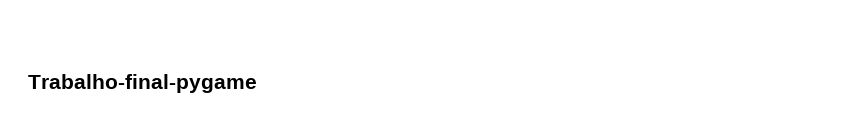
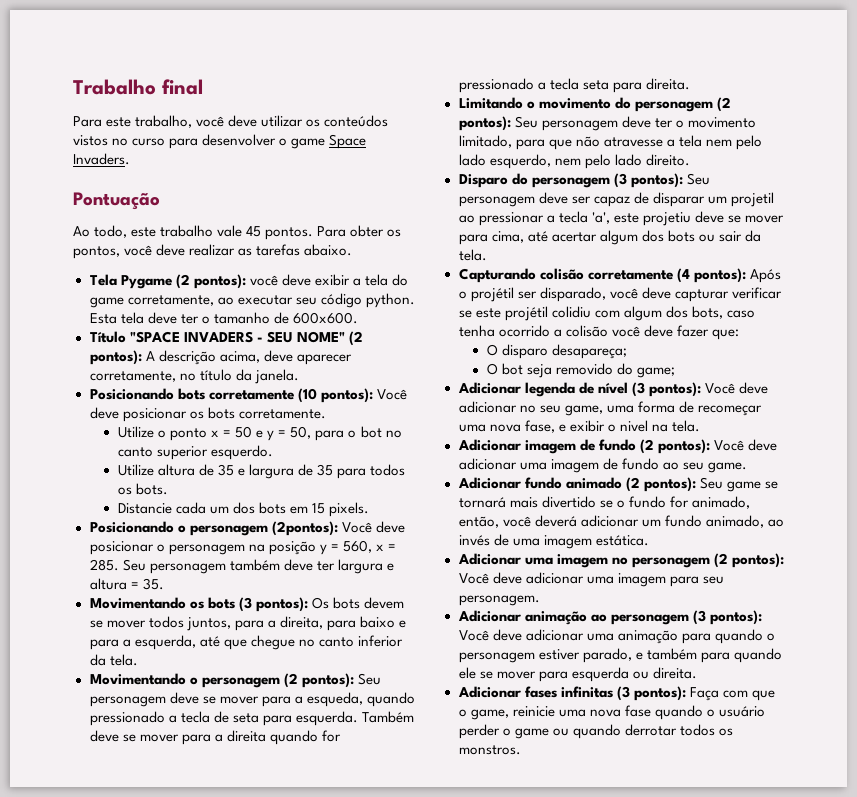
[28,74,257,93] Trabalho-final-pygame -> [73,79,203,95] [73,115,389,128] [73,134,367,149] [73,153,130,165] [73,192,160,210] [73,225,402,240] [73,244,353,259] [89,274,408,289] [89,293,415,308] [89,312,358,324] [89,331,363,346] [89,350,352,365] [89,369,299,384] [89,388,407,403] [89,407,326,422] [117,426,402,441] [117,445,274,460] [117,464,406,479] [117,483,168,495] [117,502,370,517] [89,521,405,536] [89,540,396,555] [89,559,394,574] [89,578,164,590] [89,597,404,612] [89,616,406,631] [89,635,403,650] [89,654,138,666] [89,673,381,688] [89,692,415,707] [89,711,414,726] [89,730,341,745] [458,78,690,93] [458,97,731,112] [458,116,756,131] [458,135,762,150] [458,154,690,169] [458,173,710,188] [458,192,774,207] [458,211,784,226] [458,230,761,245] [458,249,487,261] [458,268,781,283] [458,287,782,302] [458,306,755,321] [458,325,739,340] [486,344,628,359] [486,363,676,378] [457,382,768,397] [458,401,762,416] [458,420,700,433] [457,439,777,454] [458,458,747,473] [457,477,778,492] [458,496,750,509] [458,515,784,528] [458,534,649,549] [457,553,784,568] [458,572,724,587] [458,595,540,606] [457,610,762,625] [458,629,775,644] [458,648,782,663] [458,667,697,682] [457,686,775,701] [458,705,765,720] [458,724,733,739] [458,745,521,755] Trabalho final // Para este trabalho, você deve utilizar os conteúdos vistos no curso para desenvolver o game Space Invaders. // Pontuação // Ao todo, este trabalho vale 45 pontos. Para obter os pontos, você deve realizar as tarefas abaixo. // Tela Pygame (2 pontos): você deve exibir a tela do game corretamente, ao executar seu código python. Esta tela deve ter o tamanho de 600x600. // Título "SPACE INVADERS - SEU NOME" (2 pontos): A descrição acima, deve aparecer corretamente, no título da janela. // Posicionando bots corretamente (10 pontos): Você deve posicionar os bots corretamente. // Utilize o ponto x = 50 e y = 50, para o bot no canto superior esquerdo. // Utilize altura de 35 e largura de 35 para todos os bots. // Distancie cada um dos bots em 15 pixels. // Posicionando o personagem (2pontos): Você deve posicionar o personagem na posição y = 560, x = 285. Seu personagem também deve ter largura e altura = 35. // Movimentando os bots (3 pontos): Os bots devem se mover todos juntos, para a direita, para baixo e para a esquerda, até que chegue no canto inferior da tela. // Movimentando o personagem (2 pontos): Seu personagem deve se mover para a esqueda, quando pressionado a tecla de seta para esquerda. Também deve se mover para a direita quando for pressionado a tecla seta para direita. // Limitando o movimento do personagem (2 pontos): Seu personagem deve ter o movimento limitado, para que não atravesse a tela nem pelo lado esquerdo, nem pelo lado direito. // Disparo do personagem (3 pontos): Seu personagem deve ser capaz de disparar um projetil ao pressionar a tecla 'a', este projetiu deve se mover para cima, até acertar algum dos bots ou sair da tela. // Capturando colisão corretamente (4 pontos): Após o projétil ser disparado, você deve capturar verificar se este projétil colidiu com algum dos bots, caso tenha ocorrido a colisão você deve fazer que: // O disparo desapareça; // O bot seja removido do game; // Adicionar legenda de nível (3 pontos): Você deve adicionar no seu game, uma forma de recomeçar uma nova fase, e exibir o nivel na tela. // Adicionar imagem de fundo (2 pontos): Você deve adicionar uma imagem de fundo ao seu game. // Adicionar fundo animado (2 pontos): Seu game se tornará mais divertido se o fundo for animado, então, você deverá adicionar um fundo animado, ao invés de uma imagem estática. // Adicionar uma imagem no personagem (2 pontos): Você deve adicionar uma imagem para seu personagem. // Adicionar animação ao personagem (3 pontos): Você deve adicionar uma animação para quando o personagem estiver parado, e também para quando ele se mover para esquerda ou direita. // Adicionar fases infinitas (3 pontos): Faça com que o game, reinicie uma nova fase quando o usuário perder o game ou quando derrotar todos os monstros.

